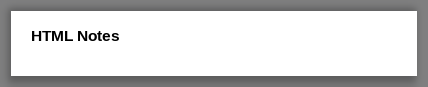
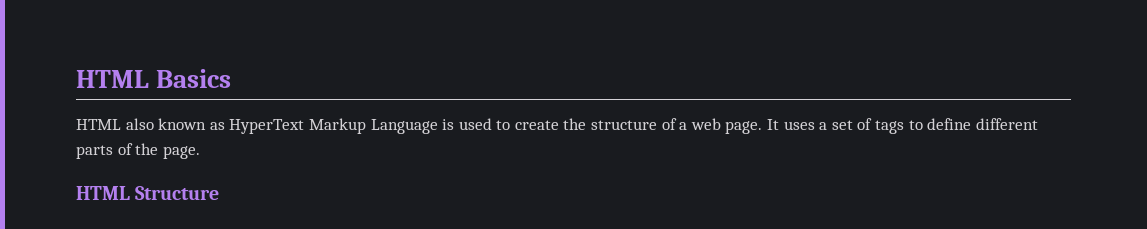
[31,31,121,41] HTML Notes -> [76,69,232,88] [76,118,1038,134] [76,143,200,159] [76,186,220,200] HTML Basics // HTML also known as HyperText Markup Language is used to create the structure of a web page. It uses a set of tags to define different parts of the page. // HTML Structure

